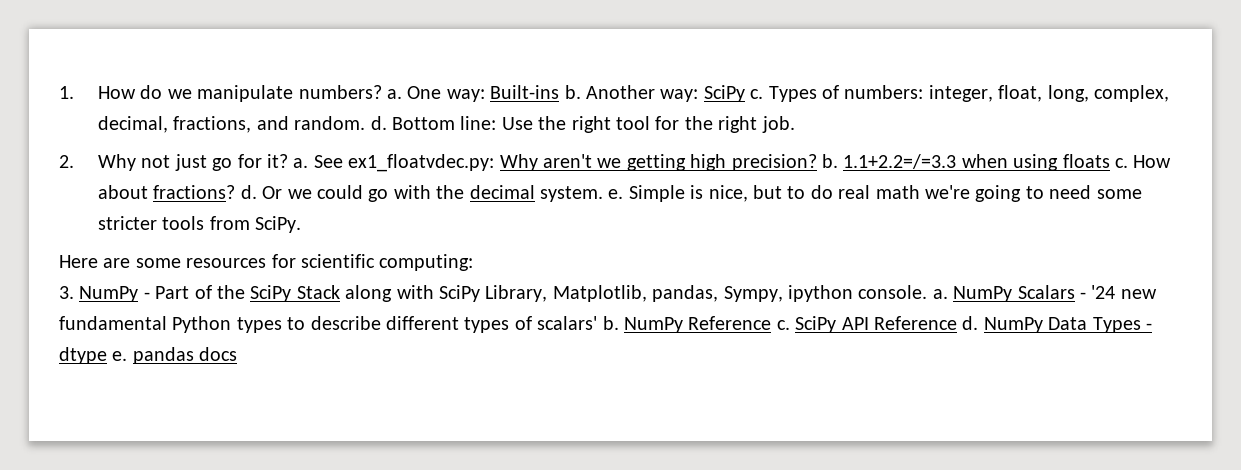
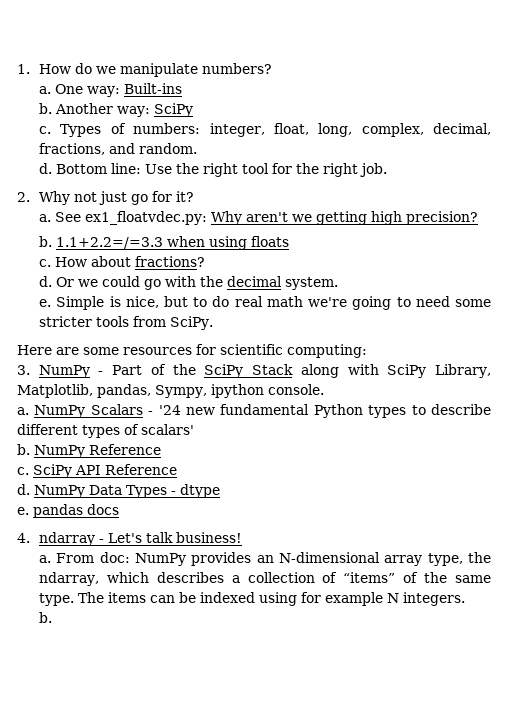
(382, 92) none -> (273, 68) //
(560, 92) none -> (183, 88) //
(745, 93) none -> (194, 110) //
(366, 123) none -> (198, 148) //
(288, 161) none -> (195, 196) //
(817, 162) none -> (479, 218) //
(1110, 161) none -> (290, 241) //
(236, 192) none -> (206, 261) //
(603, 194) none -> (339, 283) //
(928, 292) none -> (324, 389) //
(598, 323) none -> (194, 429) //
(772, 323) none -> (161, 449) //
(957, 323) none -> (177, 469) //
(107, 355) none -> (220, 491) //
(238, 354) none -> [17,532,243,546] [39,552,491,566] [39,572,492,586] [39,592,466,606] [39,612,53,623] // 4. ndarray - Let's talk business! // a. From doc: NumPy provides an N-dimensional array type, the ndarray, which describes a collection of “items” of the same type. The items can be indexed using for example N integers. // b.

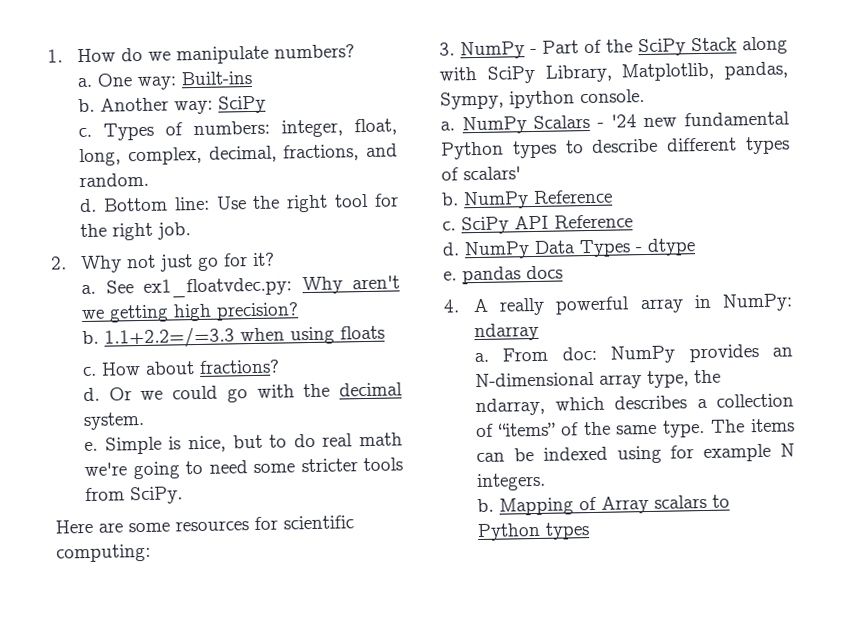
[39,532,243,546] ndarray - Let's talk business! -> [473,293,793,316] [474,322,540,342] A really powerful array in NumPy: ndarray
(53, 617) none -> [499,494,731,516] [477,522,591,542] Mapping of Array scalars to Python types

